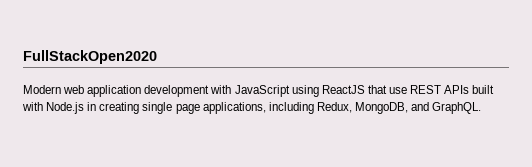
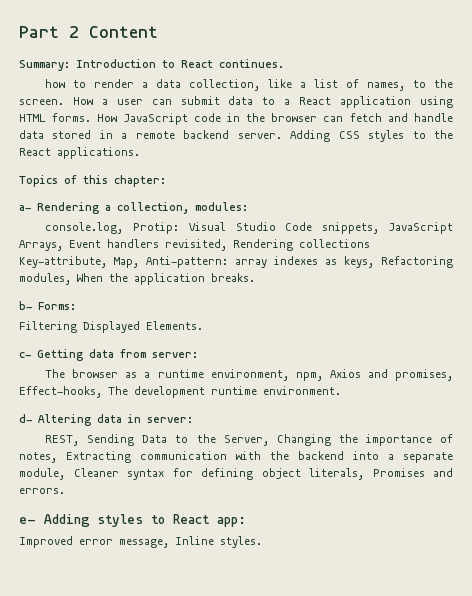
[23,50,157,64] [23,85,495,97] [22,102,482,114] FullStackOpen2020 // Modern web application development with JavaScript using ReactJS that use REST APIs built with Node.js in creating single page applications, including Redux, MongoDB, and GraphQL. -> [19,26,158,38] [19,59,284,71] [45,79,453,91] [19,96,454,108] [19,113,454,125] [19,130,453,142] [19,147,140,159] [19,175,166,187] [19,202,248,214] [45,222,454,234] [19,239,370,251] [19,256,453,268] [19,273,255,285] [19,301,76,310] [19,321,203,333] [19,349,198,361] [45,369,454,381] [19,386,341,398] [19,414,193,426] [45,434,454,446] [19,451,453,463] [19,468,453,480] [19,488,65,494] [19,514,246,527] [19,536,262,548] Part 2 Content // Summary: Introduction to React continues. // how to render a data collection, like a list of names, to the screen. How a user can submit data to a React application using HTML forms. How JavaScript code in the browser can fetch and handle data stored in a remote backend server. Adding CSS styles to the React applications. // Topics of this chapter: // a- Rendering a collection, modules: // console.log, Protip: Visual Studio Code snippets, JavaScript Arrays, Event handlers revisited, Rendering collections Key-attribute, Map, Anti-pattern: array indexes as keys, Refactoring modules, When the application breaks. // b- Forms: // Filtering Displayed Elements. // c- Getting data from server: // The browser as a runtime environment, npm, Axios and promises, Effect-hooks, The development runtime environment. // d- Altering data in server: // REST, Sending Data to the Server, Changing the importance of notes, Extracting communication with the backend into a separate module, Cleaner syntax for defining object literals, Promises and errors. // e- Adding styles to React app: // Improved error message, Inline styles.

